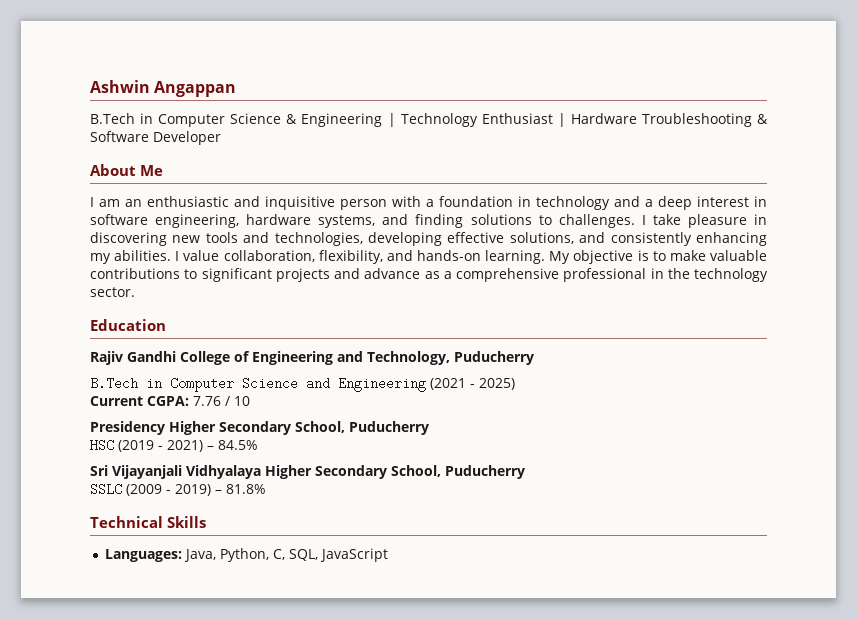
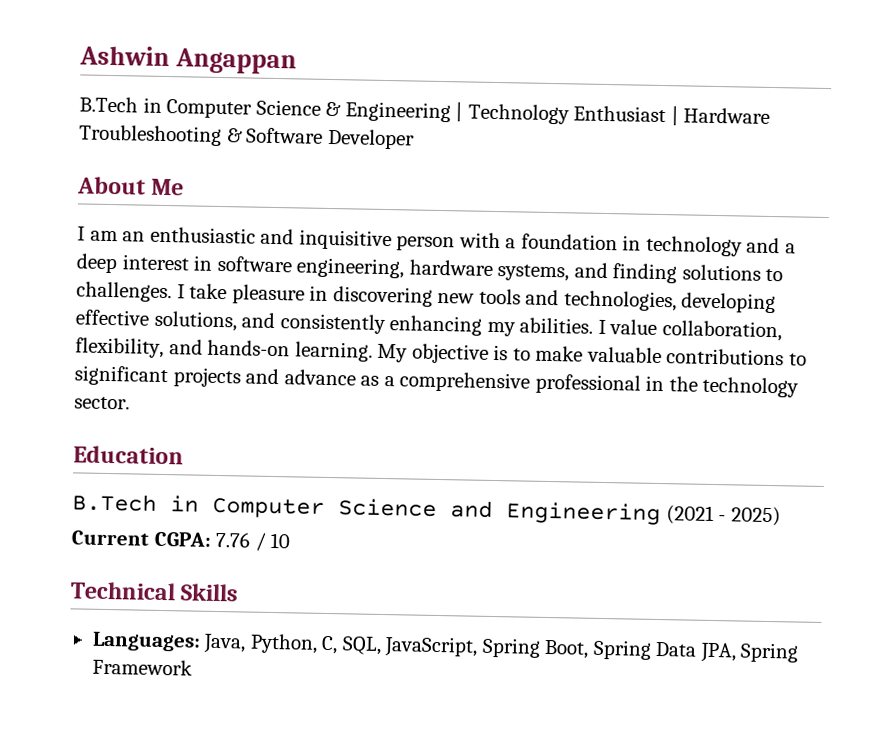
[90,351,534,365] // Rajiv Gandhi College of Engineering and Technology, Puducherry -> (184, 455) none
[90,421,429,435] [90,439,258,452] [90,465,525,479] [90,483,266,496] // Presidency Higher Secondary School, Puducherry // HSC (2019 - 2021) – 84.5% // Sri Vijayanjali Vidhyalaya Higher Secondary School, Puducherry // SSLC (2009 - 2019) – 81.8% -> (291, 540) none
[319,548,388,562] JavaScript -> [384,636,800,663] [91,658,193,676] JavaScript, Spring Boot, Spring Data JPA, Spring Framework

